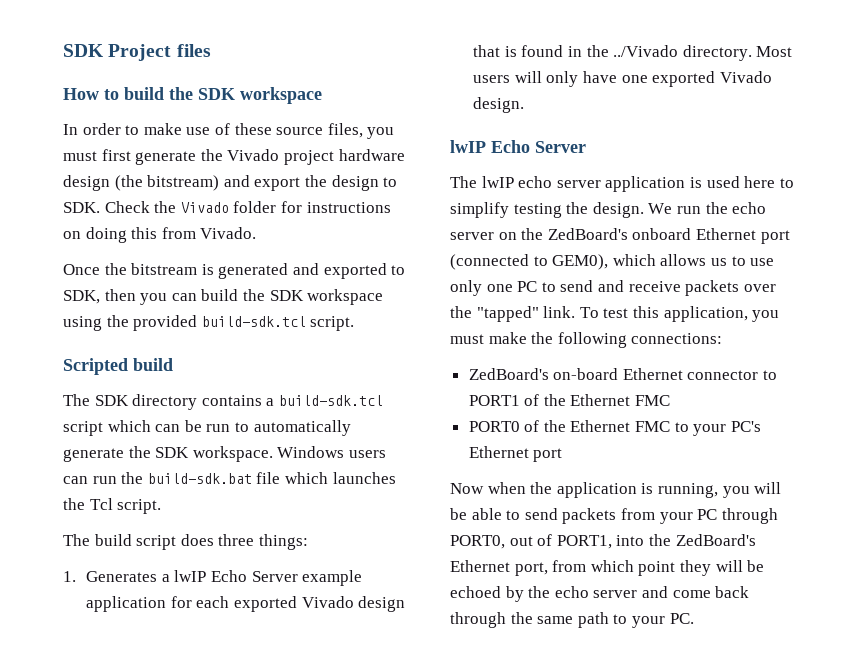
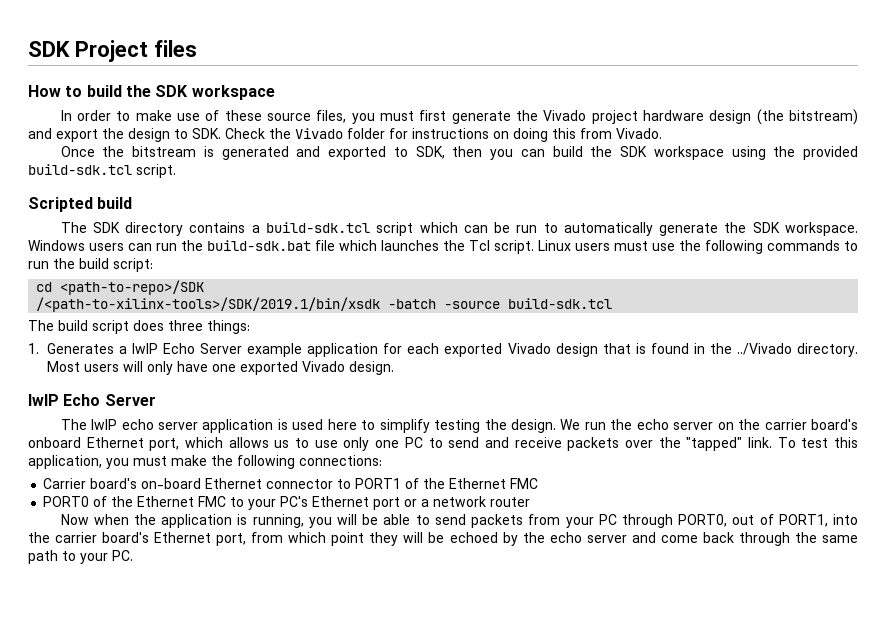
(162, 506) none -> [538,240,858,254] [28,258,153,272] [36,280,205,295] [36,297,613,312] Linux users must use the following commands to run the build script: // cd <path-to-repo>/SDK // /<path-to-xilinx-tools>/SDK/2019.1/bin/xsdk -batch -source build-sdk.tcl
[547,228,790,244] [450,254,609,270] ZedBoard's onboard Ethernet port (connected to GEM0), -> [764,419,858,430] [28,437,180,451] carrier board's onboard Ethernet port,
[468,368,549,380] ZedBoard's -> [43,478,138,489] Carrier board's
(563, 455) none -> [404,496,531,507] or a network router
[675,534,756,546] ZedBoard's -> [55,532,150,543] carrier board's

